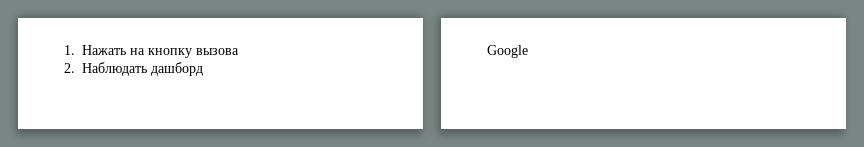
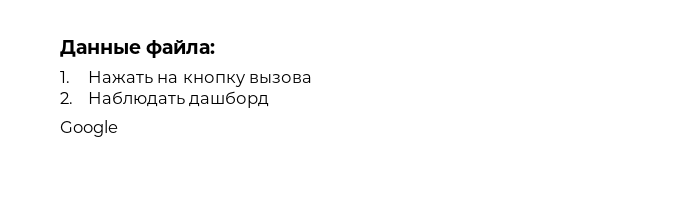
(64, 50) none -> [60,40,216,58] Данные файла: //

